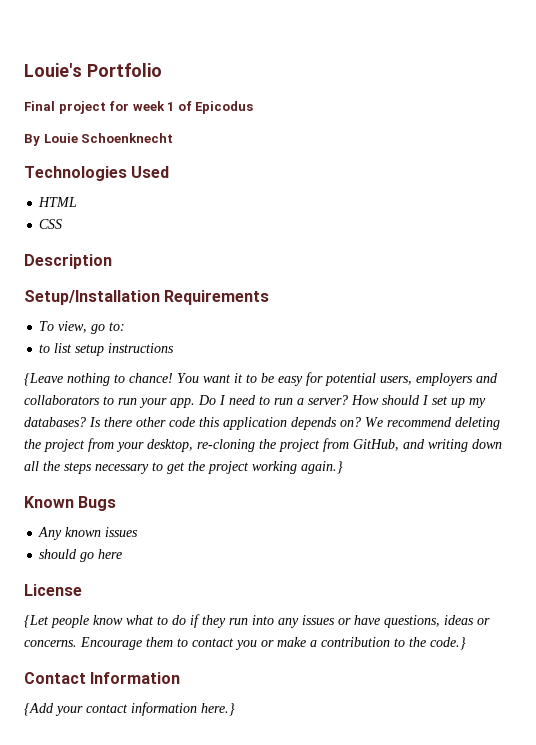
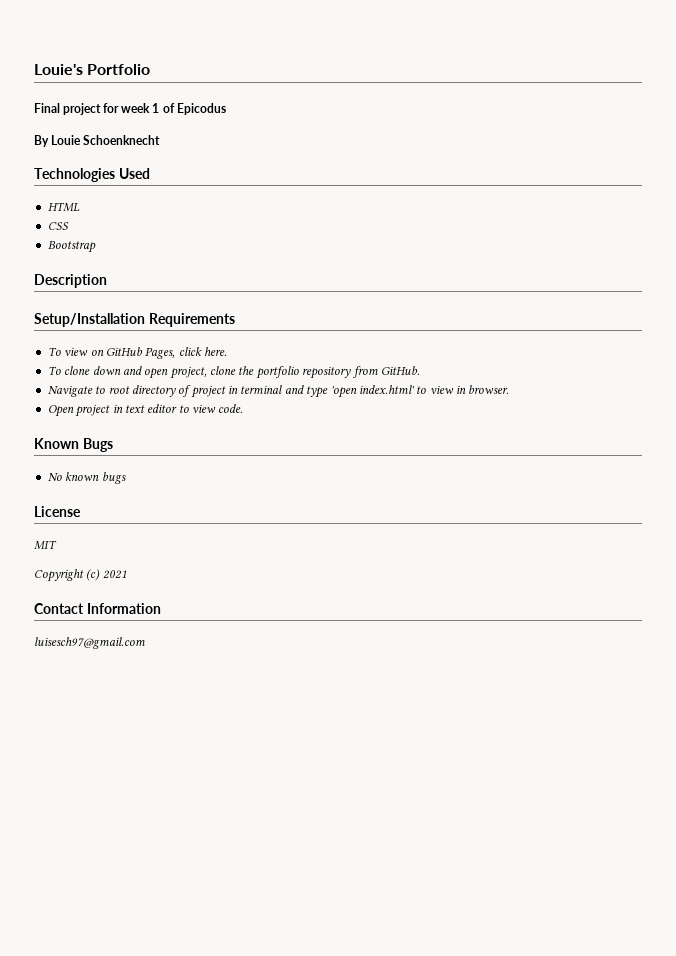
(63, 224) none -> [47,241,96,253] // Bootstrap
[58,321,126,334] [39,343,175,356] [24,372,498,386] [24,395,486,408] [24,417,500,430] [24,438,502,452] [24,461,343,474] [24,496,117,511] [38,527,139,540] [39,549,123,562] [24,584,82,596] [24,614,490,628] [24,637,466,650] [24,672,181,684] [24,702,235,716] view, go to: // to list setup instructions // {Leave nothing to chance! You want it to be easy for potential users, employers and collaborators to run your app. Do I need to run a server? How should I set up my databases? Is there other code this application depends on? We recommend deleting the project from your desktop, re-cloning the project from GitHub, and writing down all the steps necessary to get the project working again.} // Known Bugs // Any known issues // should go here // License // {Let people know what to do if they run into any issues or have questions, ideas or concerns. Encourage them to contact you or make a contribution to the code.} // Contact Information // {Add your contact information here.} -> [64,347,227,359] [47,366,420,379] [47,385,510,398] [47,404,244,417] [34,438,113,452] [47,472,126,484] [34,506,81,517] [34,540,57,550] [34,569,127,582] [34,603,161,614] [34,637,145,649] view on GitHub Pages, click here. // To clone down and open project, clone the portfolio repository from GitHub. // Navigate to root directory of project in terminal and type 'open index.html' to view in browser. // Open project in text editor to view code. // Known Bugs // No known bugs // License // MIT // Copyright (c) 2021 // Contact Information // luisesch97@gmail.com

